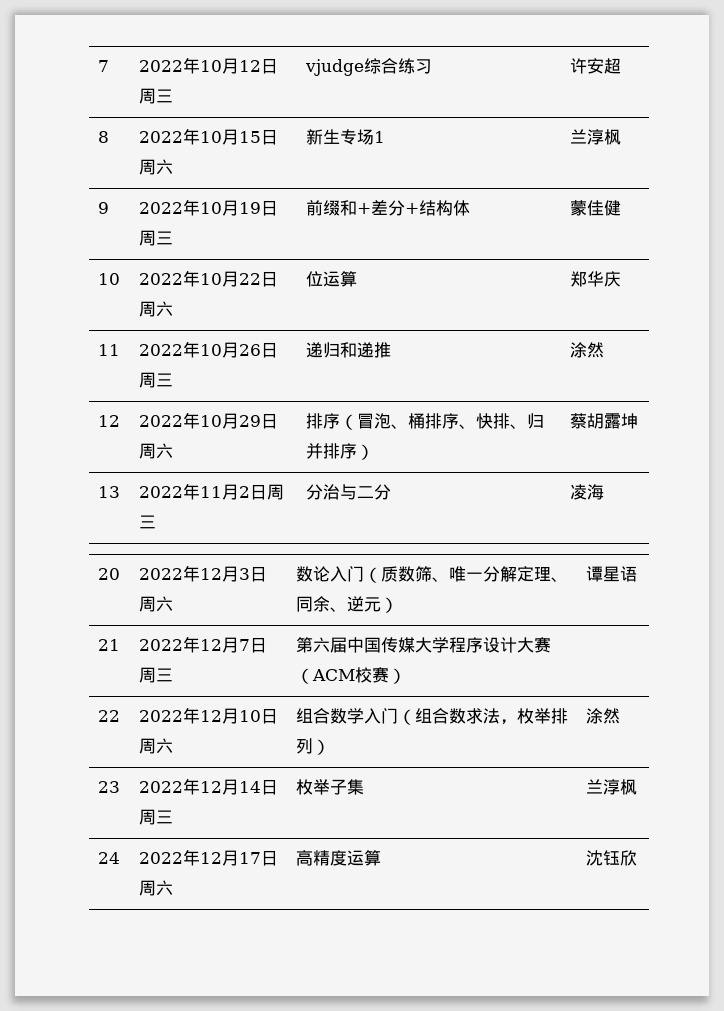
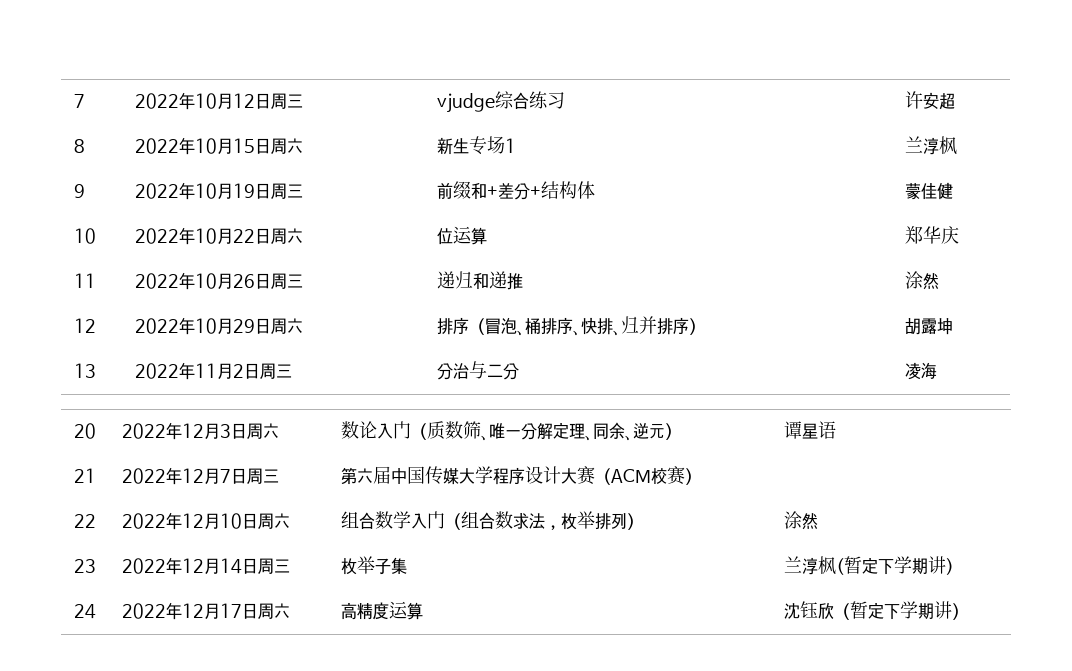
[570,413,588,429] 蔡 -> (705, 326) none
(638, 787) none -> [835,556,954,575] (暂定下学期讲)
(638, 858) none -> [833,601,968,620] （暂定下学期讲）

